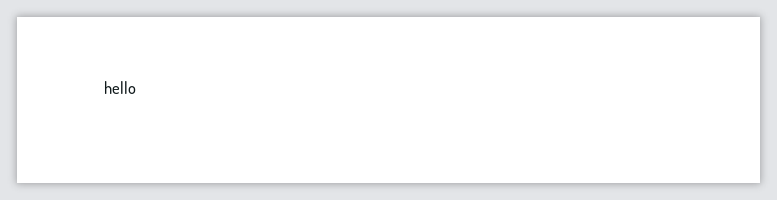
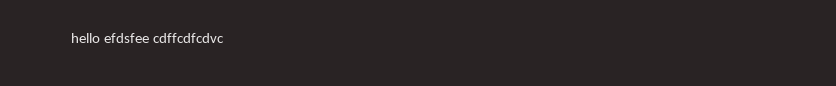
(136, 87) none -> [103,33,224,43] efdsfee cdffcdfcdvc

